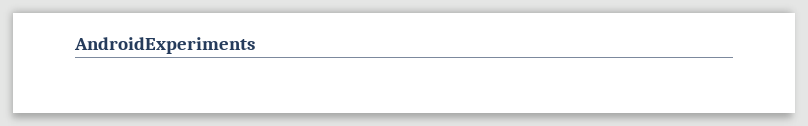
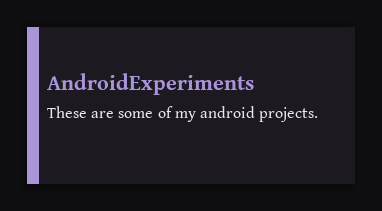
(255, 45) none -> [47,106,319,122] // These are some of my android projects.

